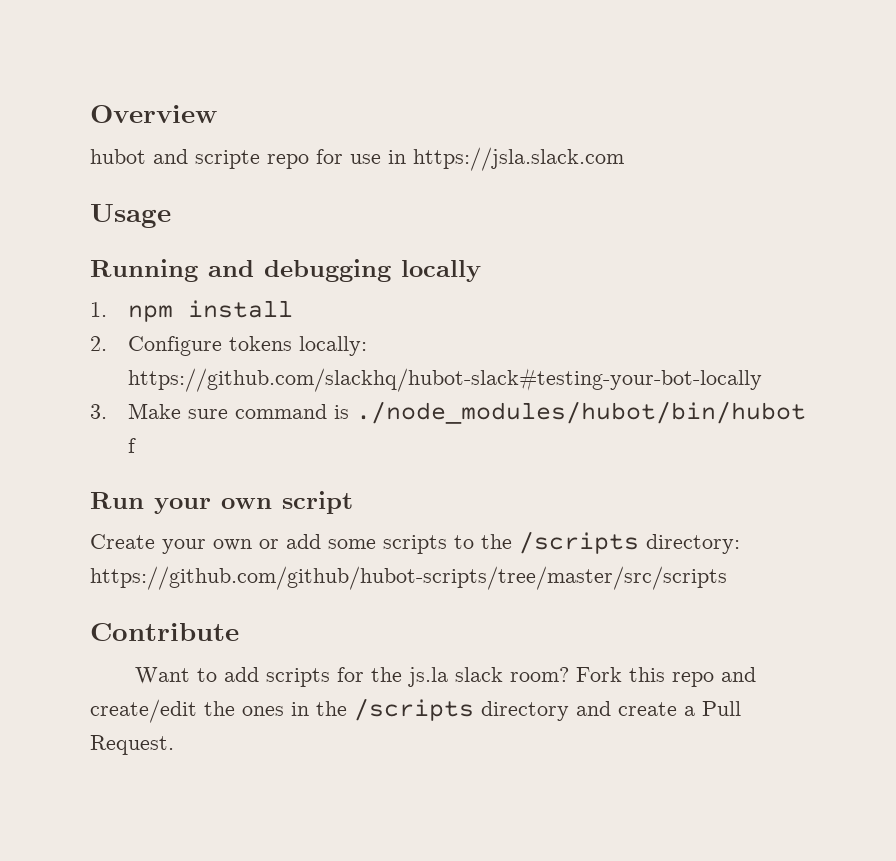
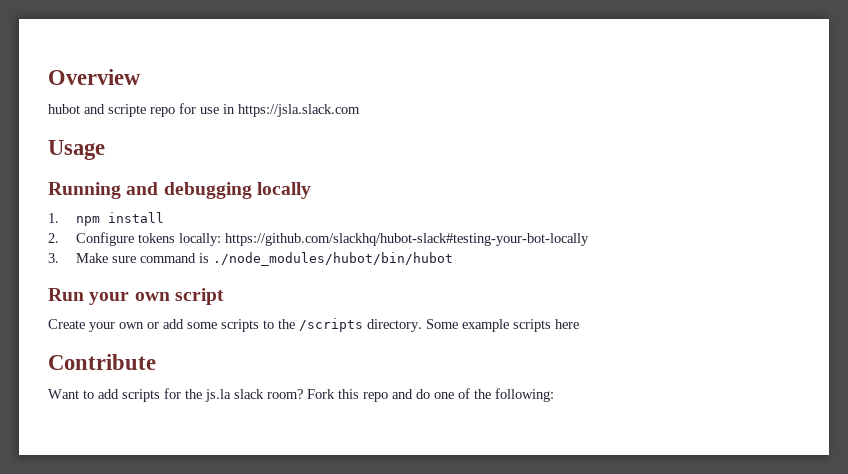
[127,438,136,453] f -> (453, 259) none
[646,534,740,554] [90,566,727,590] directory: https://github.com/github/hubot-scripts/tree/master/src/scripts -> [367,319,579,332] directory. Some example scripts here
[90,698,741,723] [90,735,174,755] create/edit the ones in the /scripts directory and create a Pull Request. -> [416,388,554,402] do one of the following:

